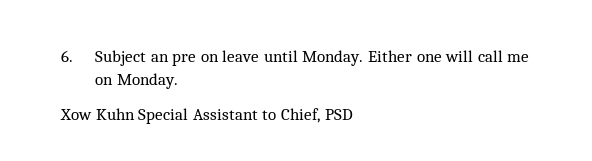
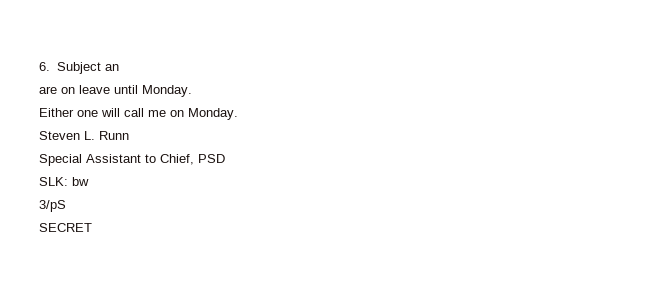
[172,53,197,66] pre -> [39,86,57,94] // are
(364, 58) none -> (192, 91) //
[60,108,135,120] Xow Kuhn -> [39,131,129,140] Steven L. Runn //
(353, 114) none -> [39,177,89,186] [39,200,66,212] [39,223,92,232] // SLK: bw // 3/pS // SECRET

